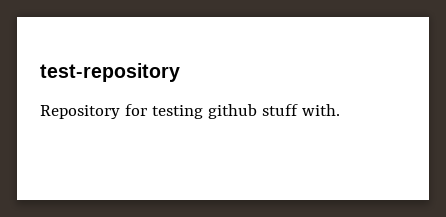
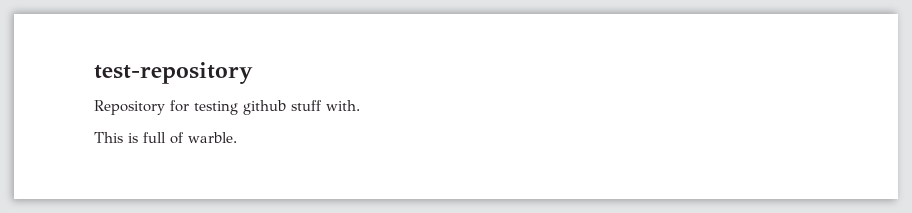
(340, 110) none -> [94,132,237,144] // This is full of warble.

